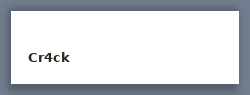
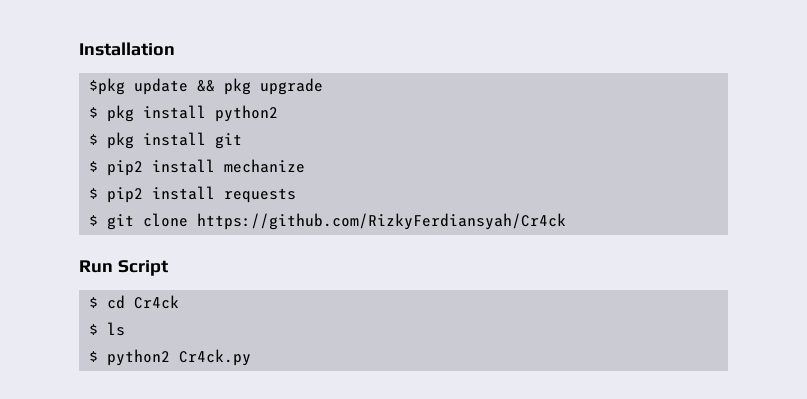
[28,52,70,62] Cr4ck -> [79,42,175,56] [88,78,323,95] [88,105,278,122] [88,132,242,149] [88,159,305,176] [88,186,296,203] [88,213,566,230] [79,260,168,276] [88,295,179,309] [88,322,125,336] [88,349,251,366] Installation // $pkg update && pkg upgrade // $ pkg install python2 // $ pkg install git // $ pip2 install mechanize // $ pip2 install requests // $ git clone https://github.com/RizkyFerdiansyah/Cr4ck // Run Script // $ cd Cr4ck // $ ls // $ python2 Cr4ck.py

